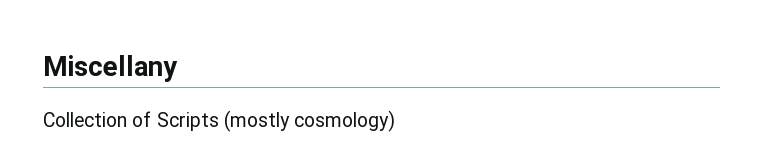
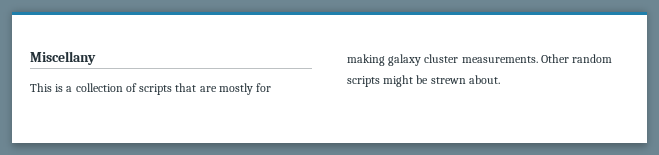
[43,110,396,132] Collection of Scripts (mostly cosmology) -> [30,83,272,95] [347,54,613,66] [347,75,500,87] This is a collection of scripts that are mostly for making galaxy cluster measurements. Other random scripts might be strewn about.

